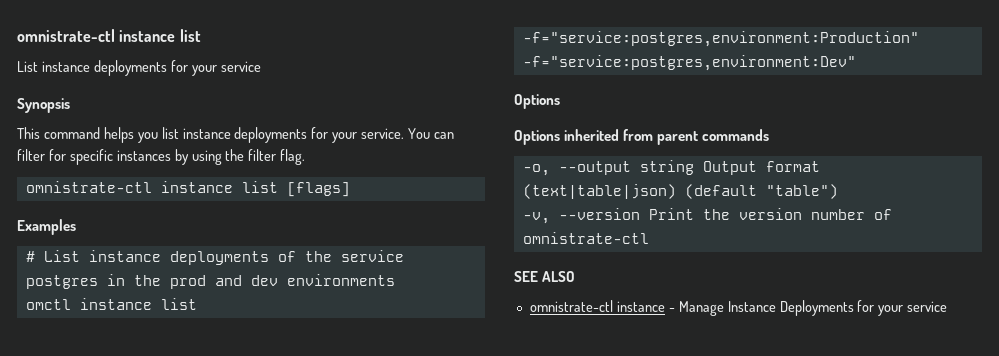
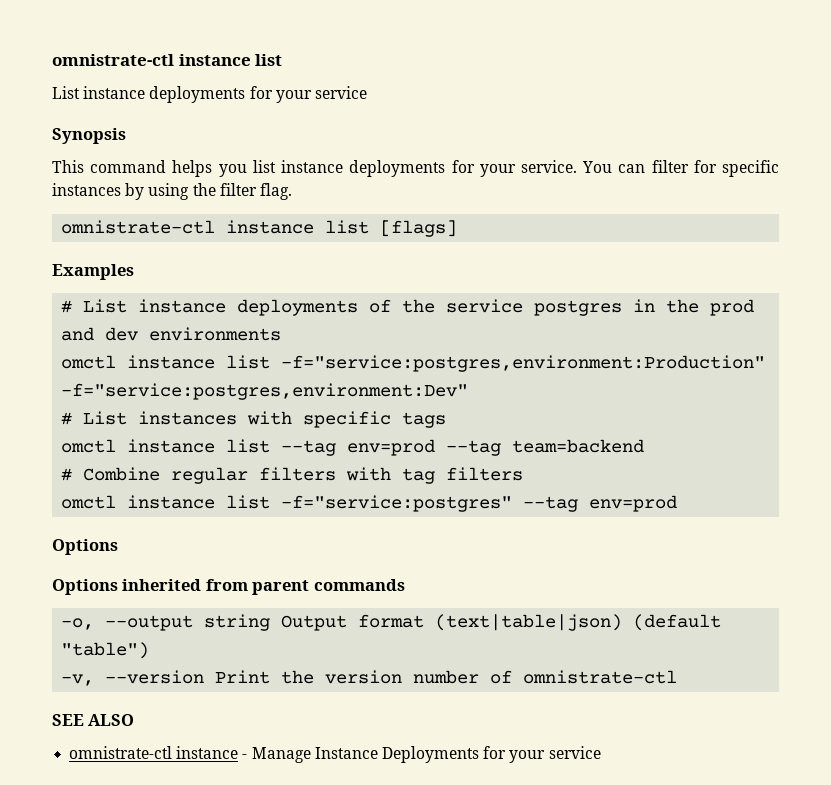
(856, 63) none -> [61,411,447,428] [61,439,645,456] [61,467,524,484] [61,495,678,512] // # List instances with specific tags // omctl instance list --tag env=prod --tag team=backend // # Combine regular filters with tag filters // omctl instance list -f="service:postgres" --tag env=prod

